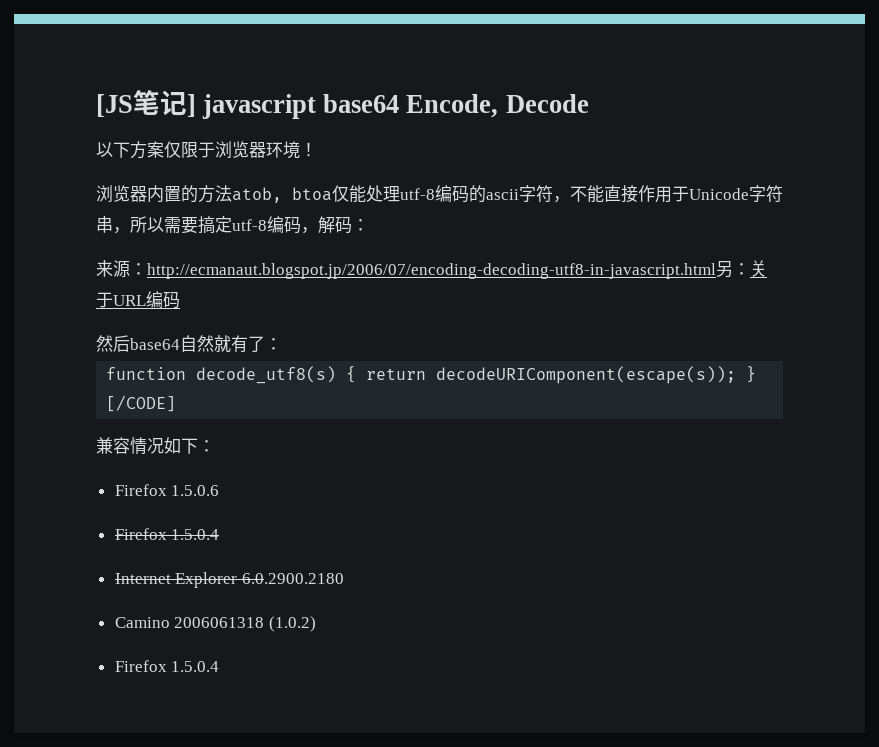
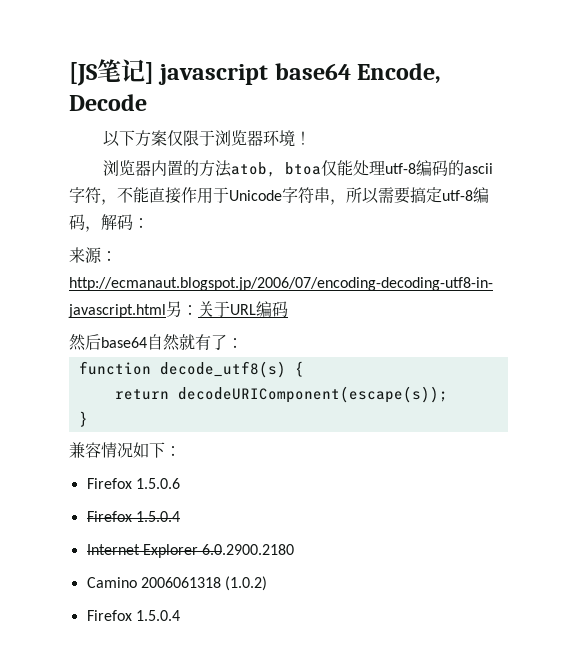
(357, 374) none -> (304, 369) //
(737, 375) none -> (448, 394) //
[106,395,177,412] [/CODE] -> (88, 419) none

